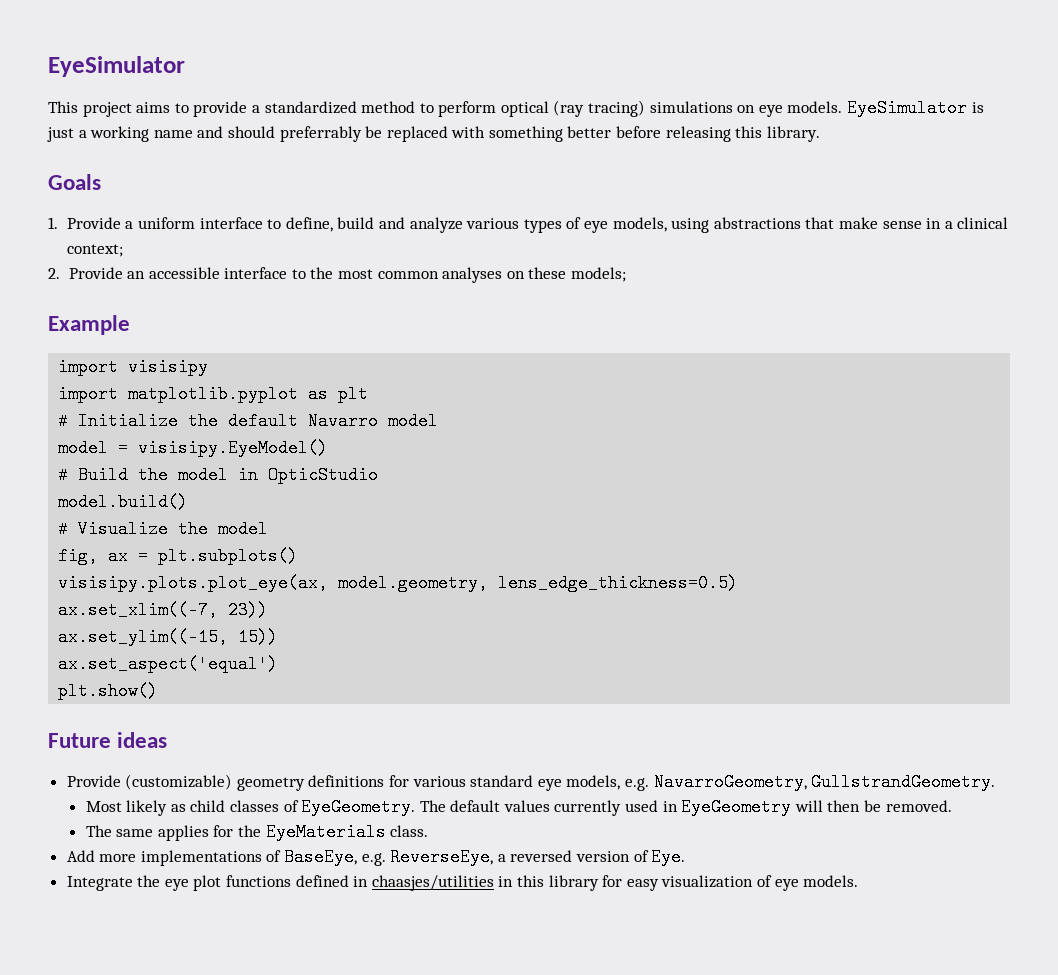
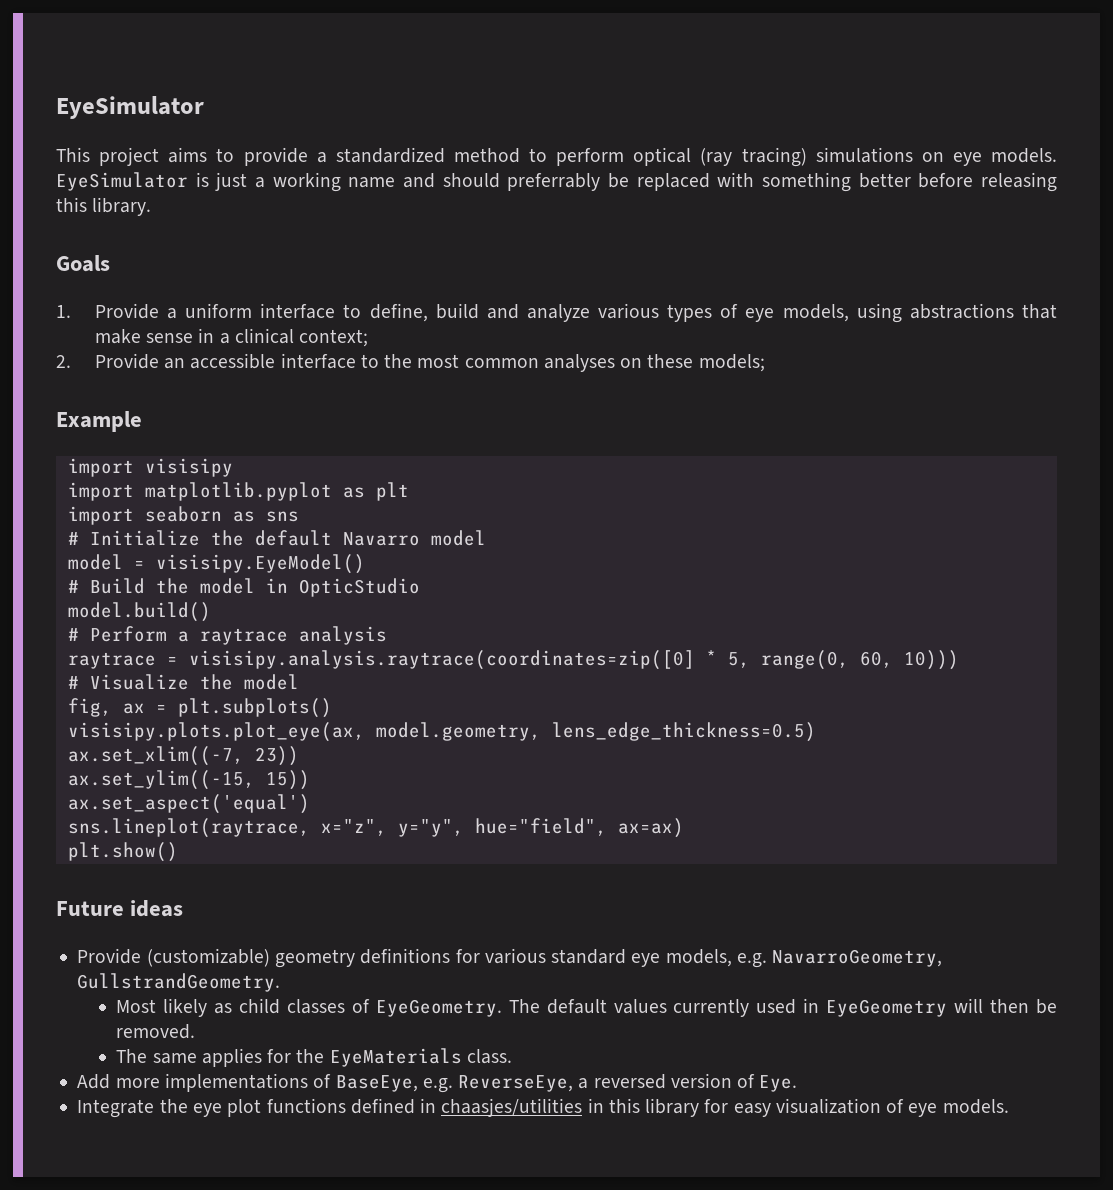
(369, 394) none -> [67,506,299,525] // import seaborn as sns
(189, 502) none -> [67,626,387,645] [67,650,959,670] // # Perform a raytrace analysis // raytrace = visisipy.analysis.raytrace(coordinates=zip([0] * 5, range(0, 60, 10)))
(279, 664) none -> [67,818,684,838] // sns.lineplot(raytrace, x="z", y="y", hue="field", ax=ax)

